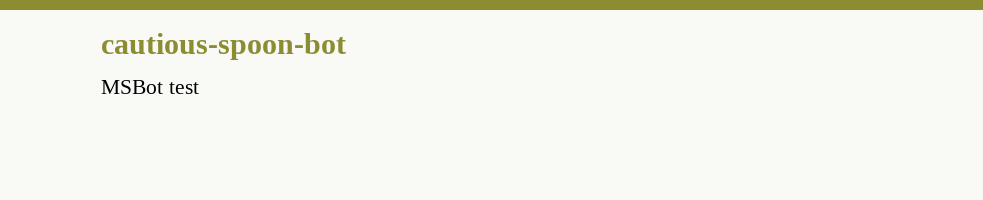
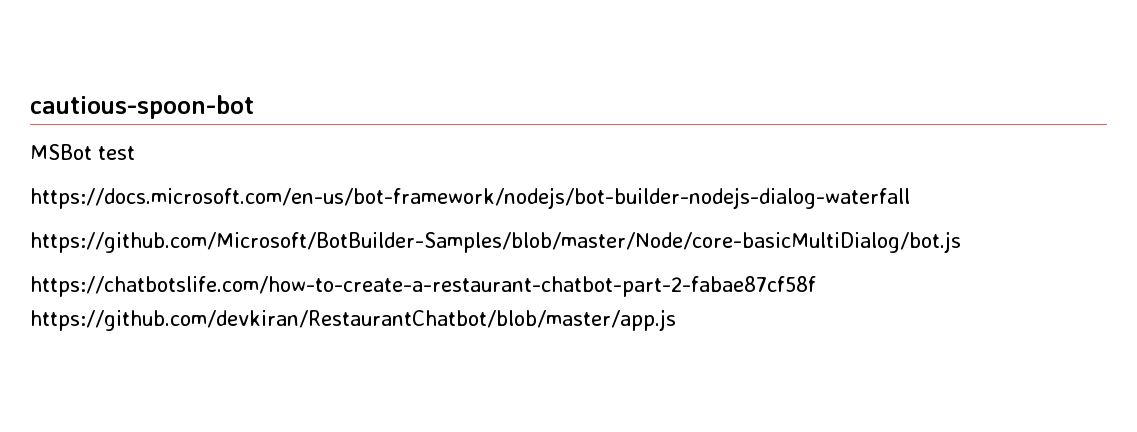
(199, 88) none -> [30,187,910,209] [30,231,961,253] [30,276,816,297] [30,309,676,331] // https://docs.microsoft.com/en-us/bot-framework/nodejs/bot-builder-nodejs-dialog-waterfall // https://github.com/Microsoft/BotBuilder-Samples/blob/master/Node/core-basicMultiDialog/bot.js // https://chatbotslife.com/how-to-create-a-restaurant-chatbot-part-2-fabae87cf58f https://github.com/devkiran/RestaurantChatbot/blob/master/app.js

